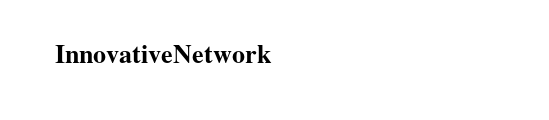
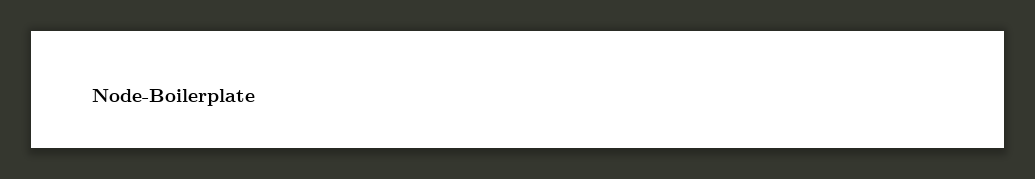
[55,45,272,63] InnovativeNetwork -> [92,89,255,106] Node-Boilerplate

